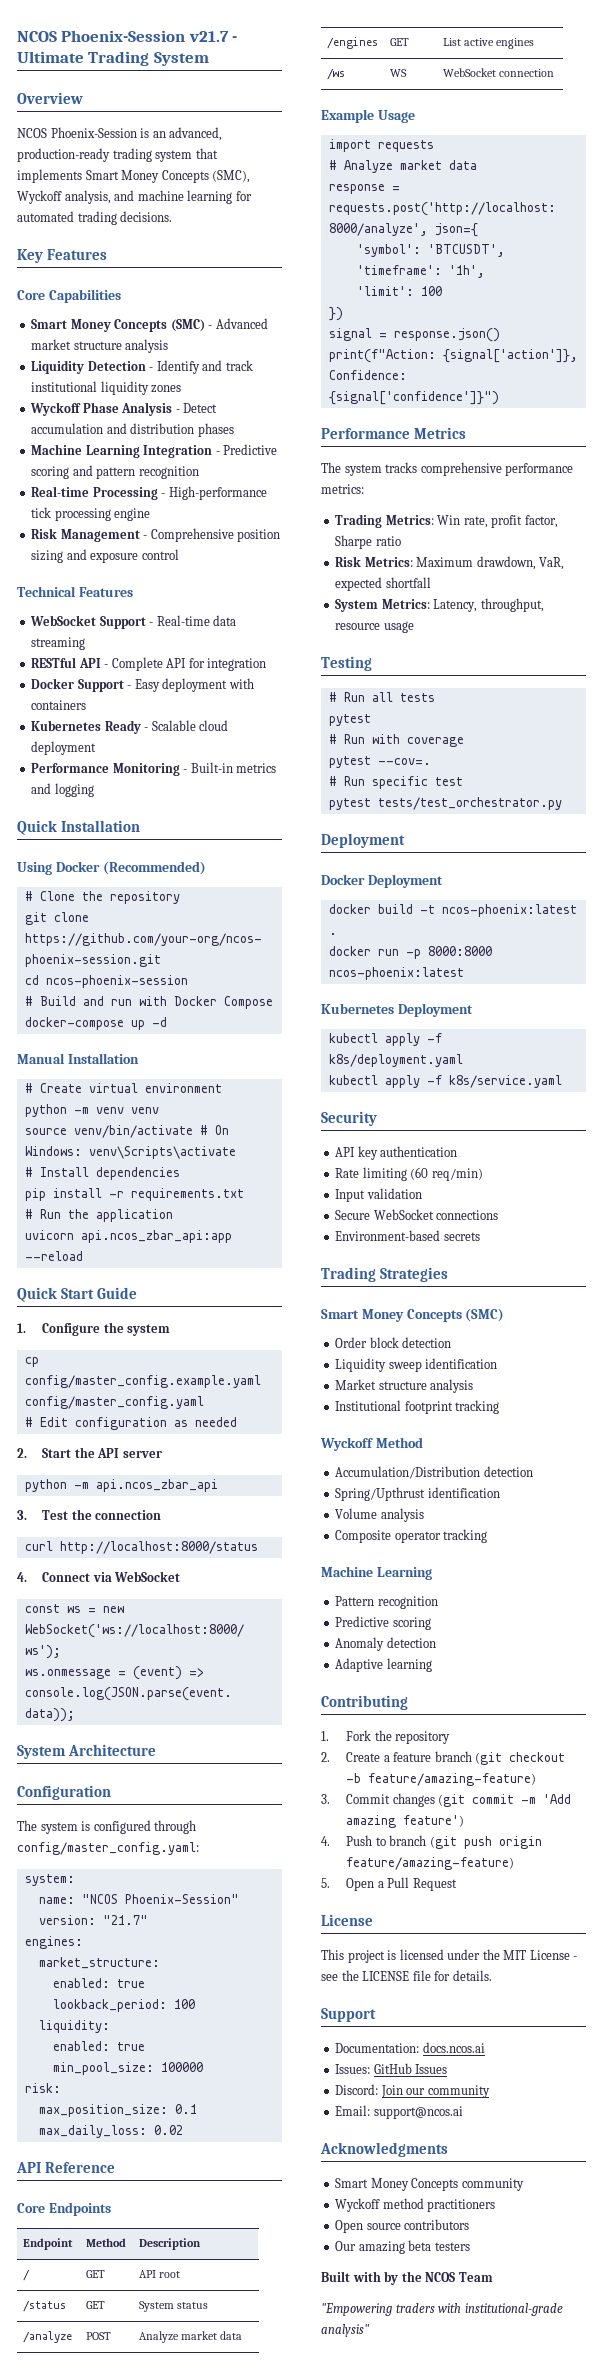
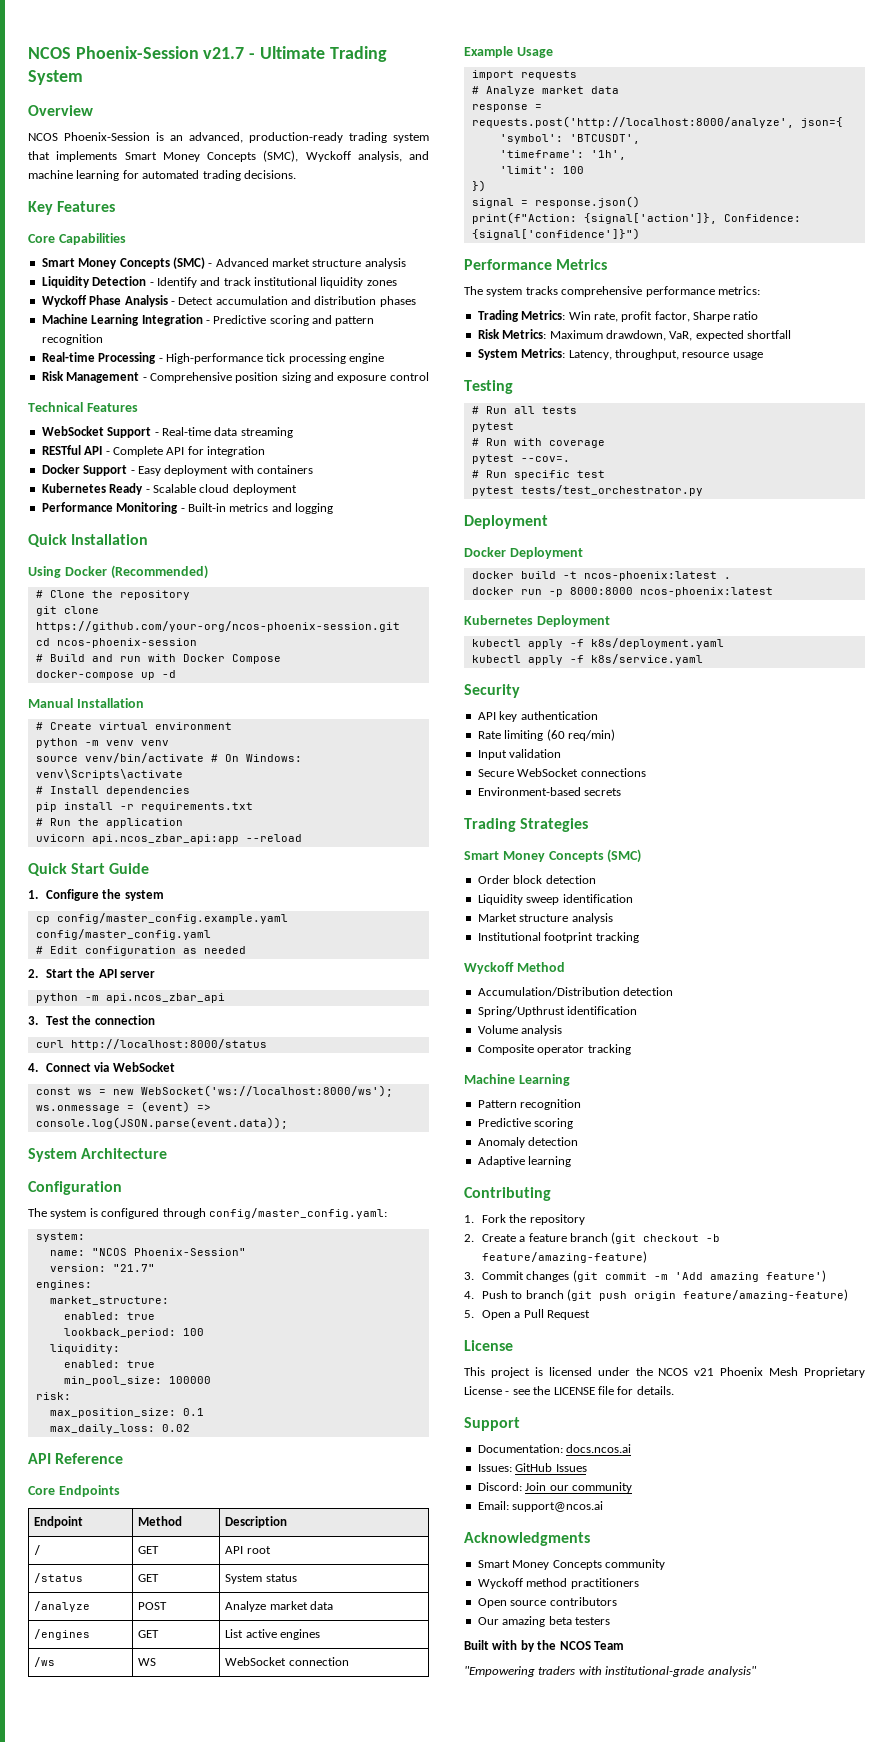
[503,1950,527,1960] MIT -> [658,1367,865,1378] NCOS v21 Phoenix Mesh Proprietary

